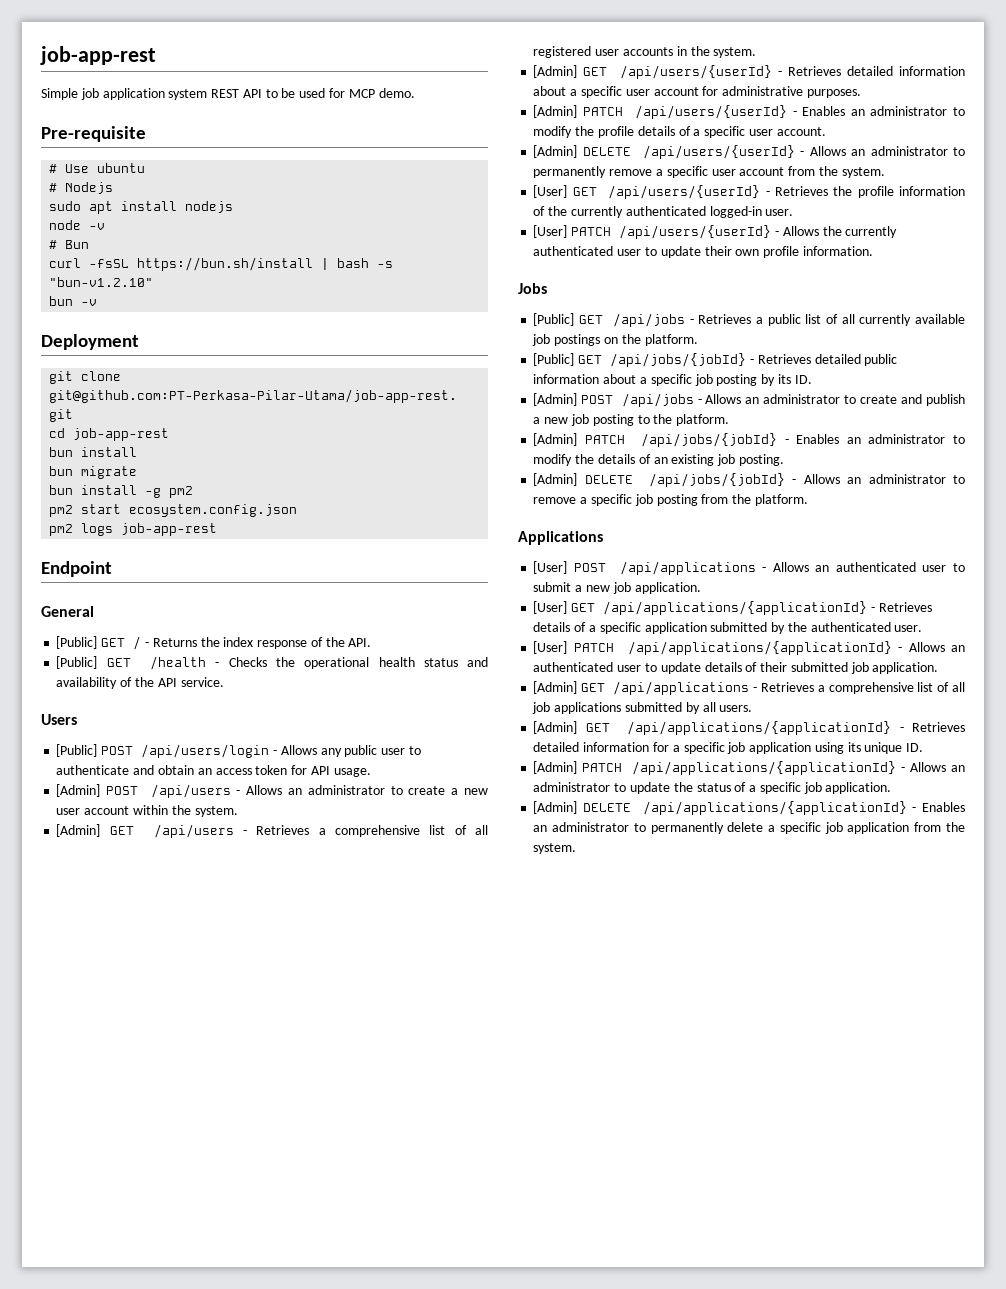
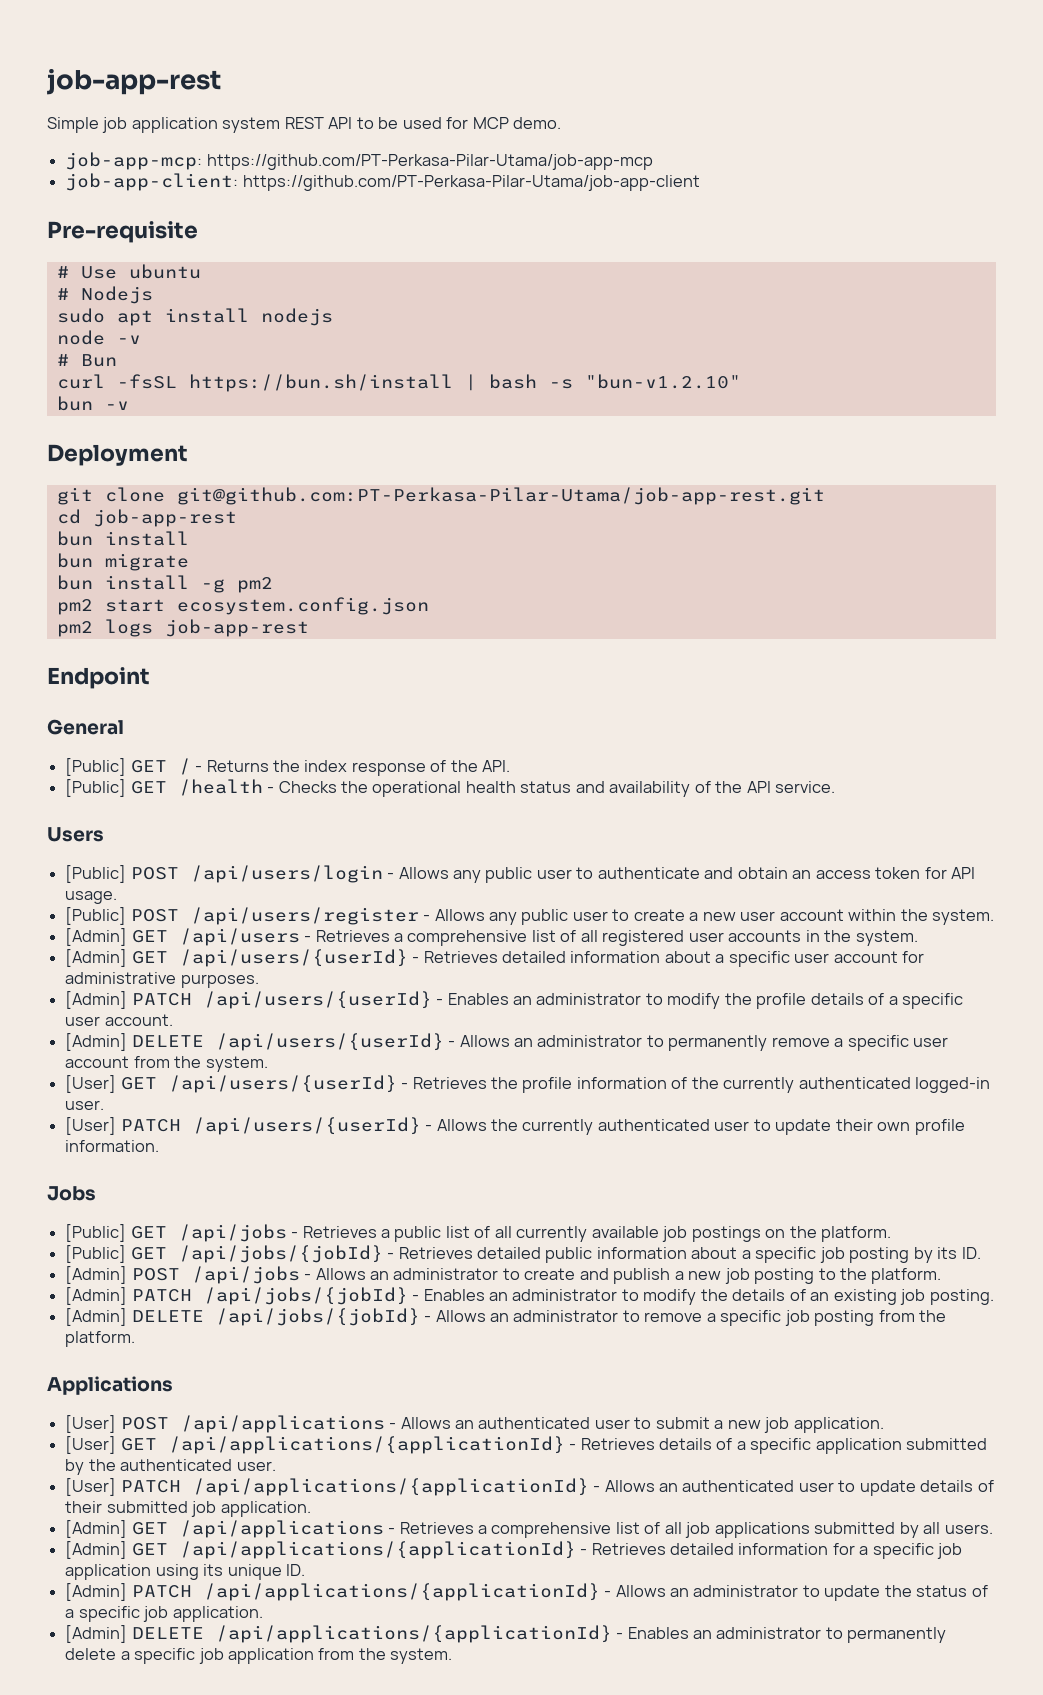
(415, 93) none -> [65,152,653,170] [65,173,700,191] // job-app-mcp: https://github.com/PT-Perkasa-Pilar-Utama/job-app-mcp // job-app-client: https://github.com/PT-Perkasa-Pilar-Utama/job-app-client
[56,784,385,798] [Admin] POST /api/users - Allows an administrator -> [65,907,608,925] [Public] POST /api/users/register - Allows any public user

